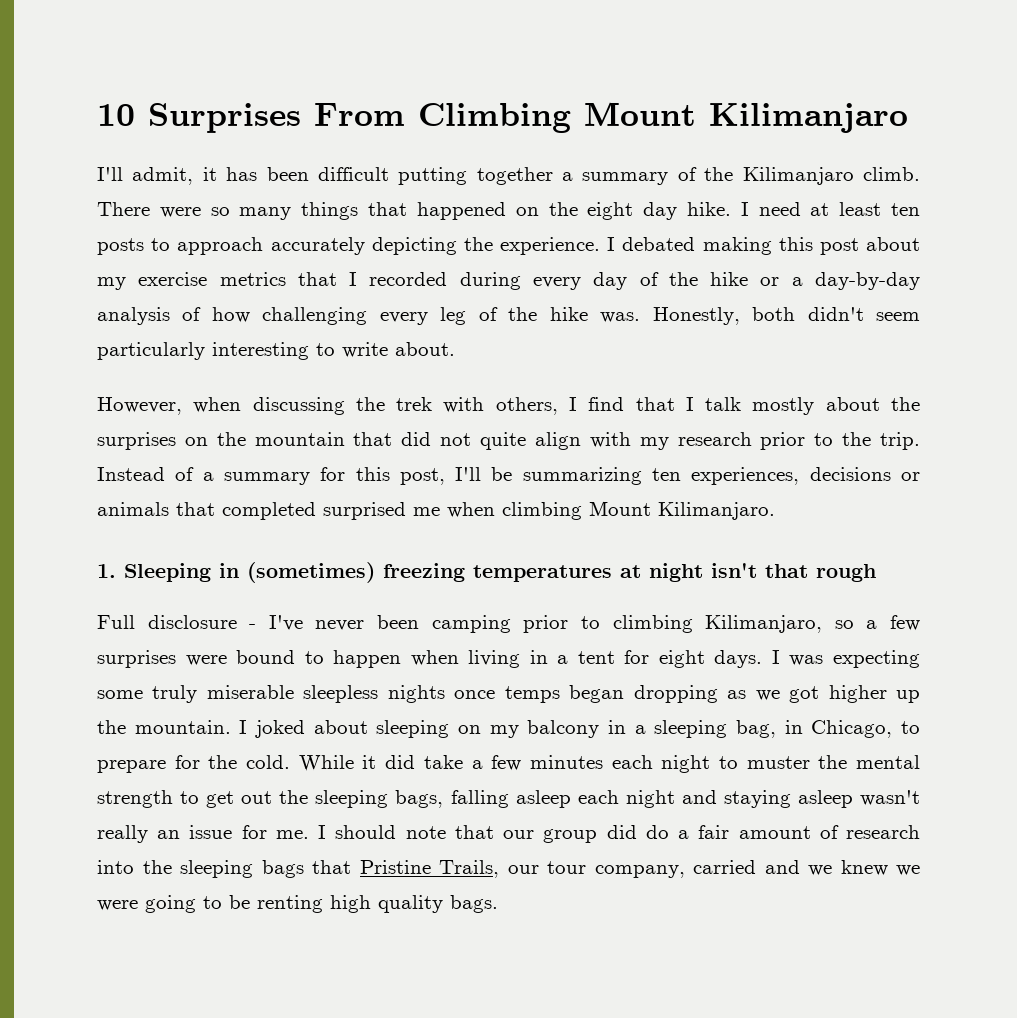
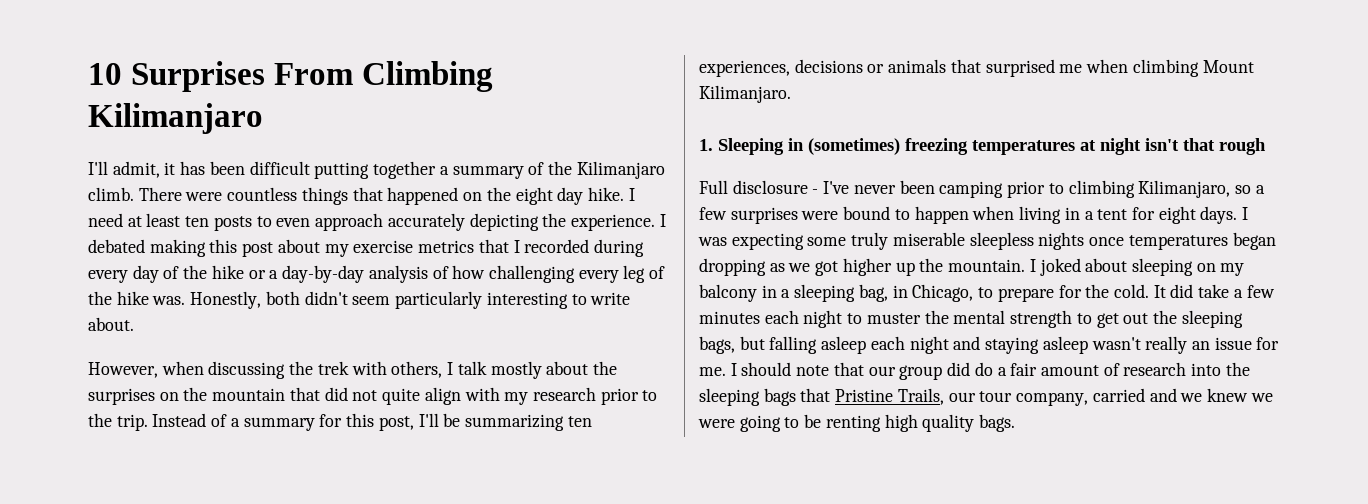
[584,102,696,126] Mount -> (493, 76) none
[210,207,292,220] so many -> [227,187,298,201] countless
(171, 244) none -> [276,218,311,227] even
[588,397,694,411] find that I -> (454, 368) none
[222,502,316,520] completed -> (981, 66) none
[504,686,560,703] temps -> [1128,235,1228,250] temperatures
[298,755,377,771] While it -> [1153,285,1166,298] It
(444, 799) none -> [739,336,765,350] but

